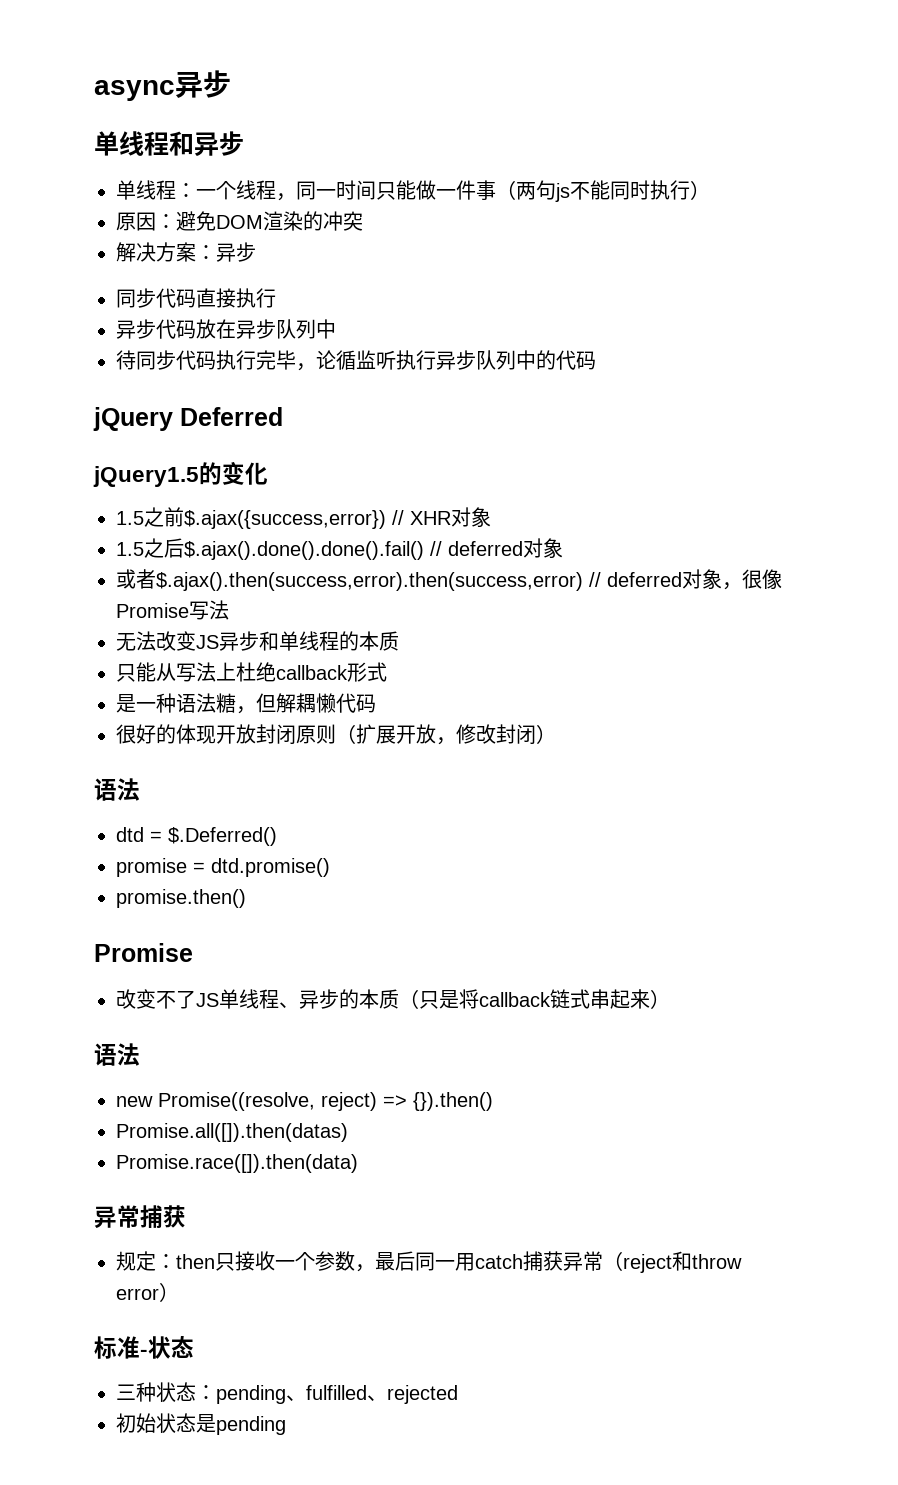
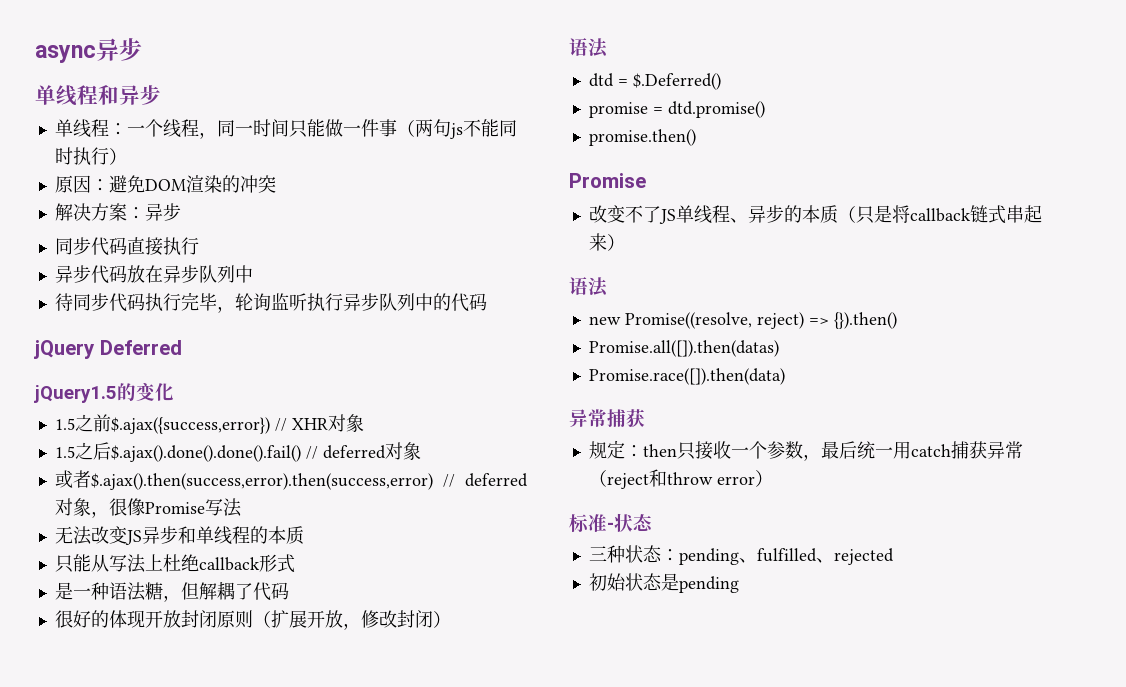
[316,350,356,370] 论循 -> [234,293,271,311] 轮询
[316,693,336,713] 懒 -> [234,583,253,600] 了
[415,1252,435,1271] 同 -> [856,441,875,459] 统

